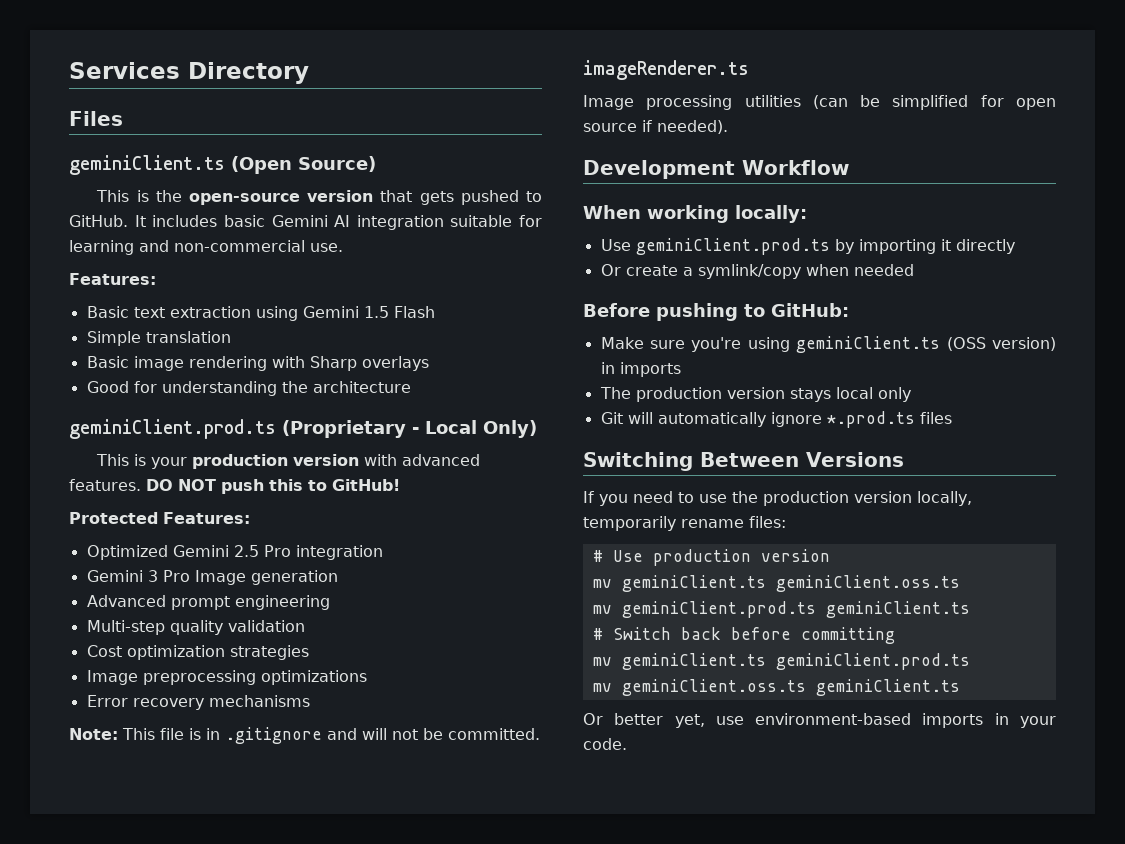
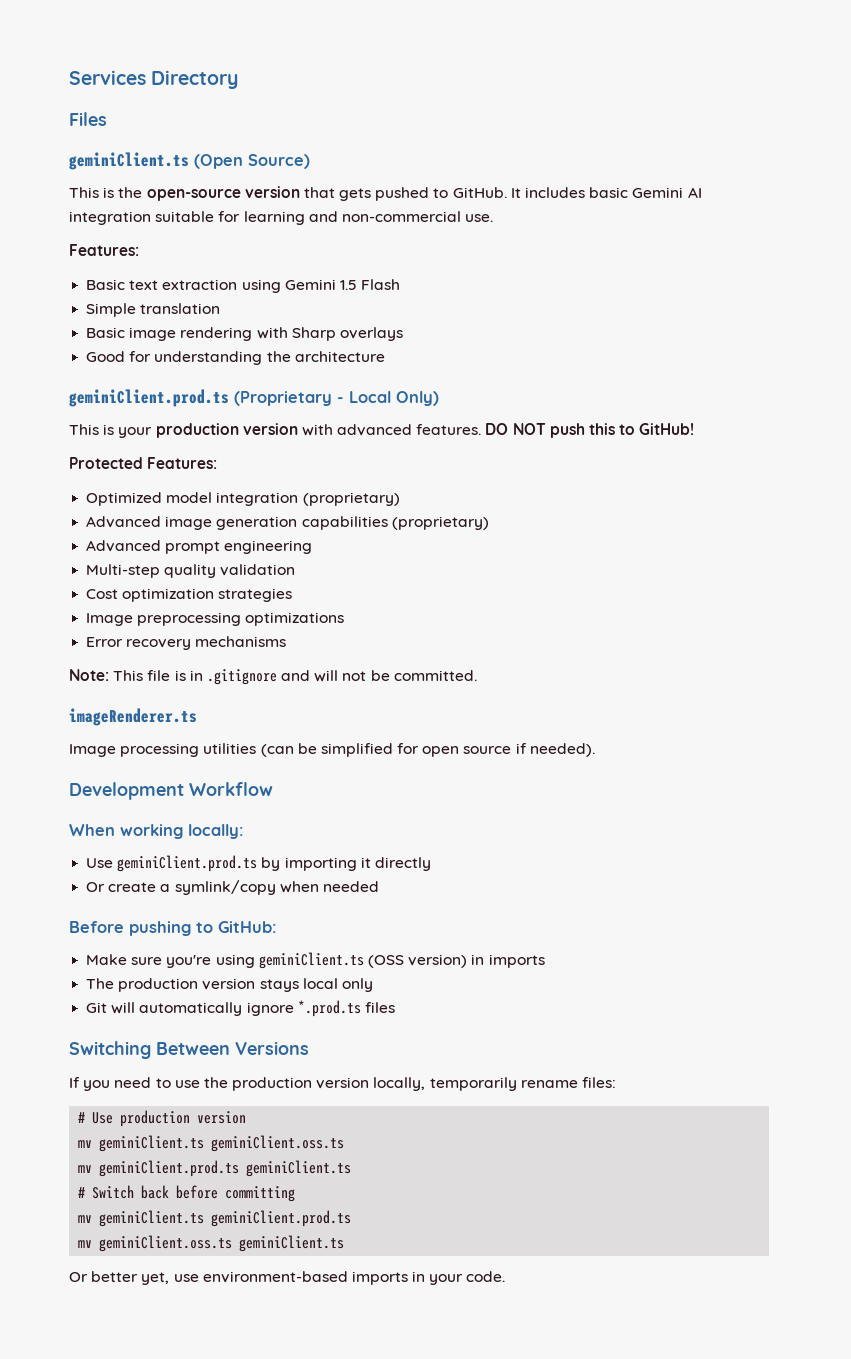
[172,545,383,560] [86,570,246,585] Gemini 2.5 Pro integration // Gemini 3 Pro Image -> [166,492,400,506] [86,516,213,530] model integration (proprietary) // Advanced image
(338, 577) none -> [301,516,489,530] capabilities (proprietary)

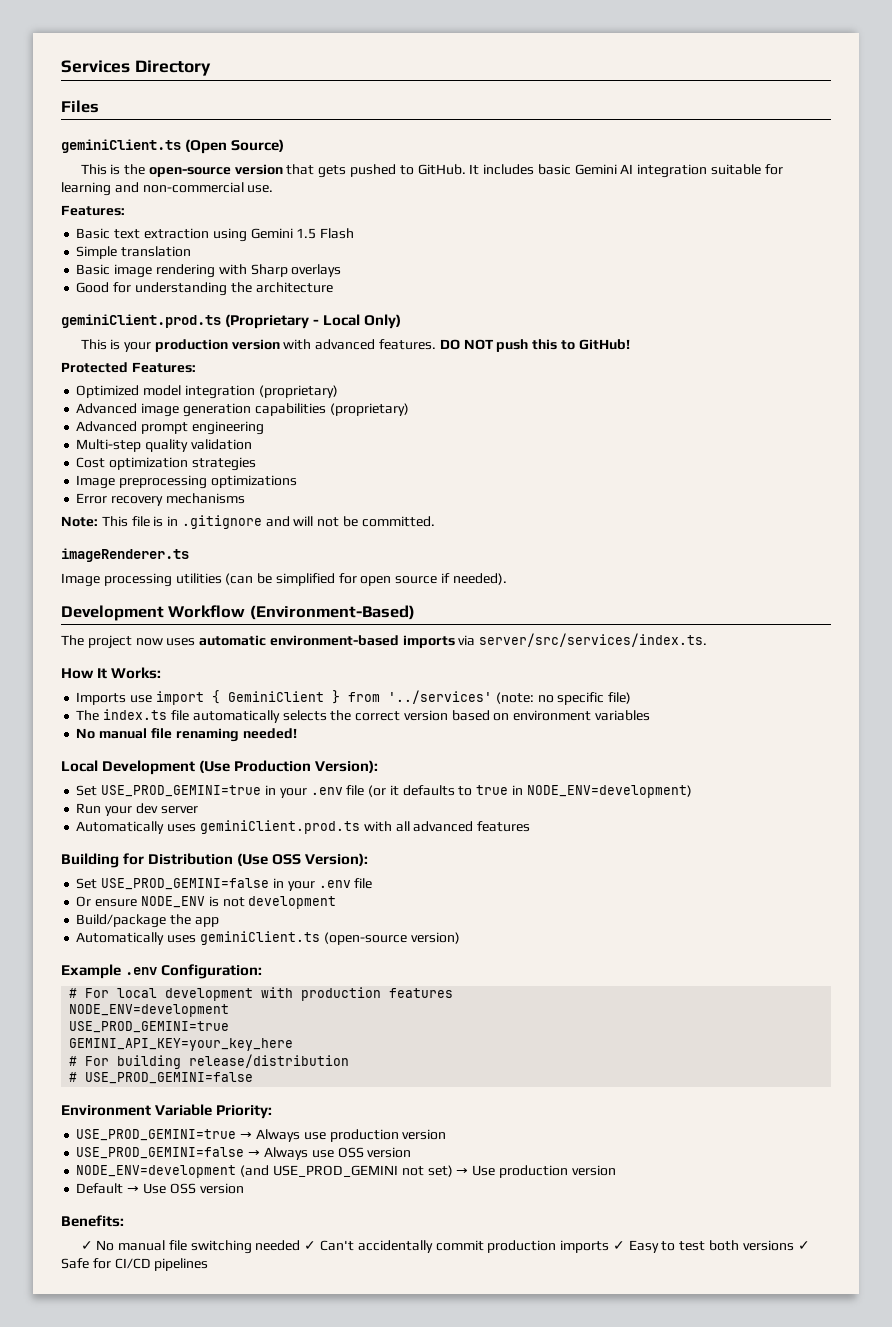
[69,824,244,839] [86,855,431,872] [86,880,379,895] [69,921,277,936] [86,952,545,969] [86,978,373,992] [86,1000,395,1017] [69,1041,309,1059] [69,1077,617,1091] [78,1110,247,1127] [78,1135,345,1152] [78,1160,352,1177] [78,1185,296,1202] [78,1210,352,1227] [78,1235,345,1252] [69,1271,506,1285] // When working locally: // Use geminiClient.prod.ts by importing it directly // Or create a symlink/copy when needed // Before pushing to GitHub: // Make sure you're using geminiClient.ts (OSS version) in imports // The production version stays local only // Git will automatically ignore *.prod.ts files // Switching Between Versions // If you need to use the production version locally, temporarily rename files: // # Use production version // mv geminiClient.ts geminiClient.oss.ts // mv geminiClient.prod.ts geminiClient.ts // # Switch back before committing // mv geminiClient.ts geminiClient.prod.ts // mv geminiClient.oss.ts geminiClient.ts // Or better yet, use environment-based imports in your code. -> [249,605,415,620] [61,633,708,649] [61,667,162,679] [76,690,632,705] [76,709,650,723] [76,728,297,742] [61,760,379,775] [76,785,692,798] [76,803,198,816] [76,820,531,834] [61,853,369,868] [76,878,373,891] [76,896,337,909] [76,914,219,928] [76,931,460,945] [61,964,263,979] [69,987,454,1001] [69,1004,230,1017] [69,1021,230,1033] [69,1038,294,1051] [69,1054,350,1069] [69,1072,254,1084] [61,1104,273,1119] [76,1129,447,1142] [76,1147,412,1160] [76,1165,616,1178] [76,1183,244,1194] [61,1215,124,1227] [80,1240,810,1254] [61,1258,209,1271] (Environment-Based) // The project now uses automatic environment-based imports via server/src/services/index.ts. // How It Works: // Imports use import { GeminiClient } from '../services' (note: no specific file) // The index.ts file automatically selects the correct version based on environment variables // No manual file renaming needed! // Local Development (Use Production Version): // Set USE_PROD_GEMINI=true in your .env file (or it defaults to true in NODE_ENV=development) // Run your dev server // Automatically uses geminiClient.prod.ts with all advanced features // Building for Distribution (Use OSS Version): // Set USE_PROD_GEMINI=false in your .env file // Or ensure NODE_ENV is not development // Build/package the app // Automatically uses geminiClient.ts (open-source version) // Example .env Configuration: // # For local development with production features // NODE_ENV=development // USE_PROD_GEMINI=true // GEMINI_API_KEY=your_key_here // # For building release/distribution // # USE_PROD_GEMINI=false // Environment Variable Priority: // USE_PROD_GEMINI=true → Always use production version // USE_PROD_GEMINI=false → Always use OSS version // NODE_ENV=development (and USE_PROD_GEMINI not set) → Use production version // Default → Use OSS version // Benefits: // ✓ No manual file switching needed ✓ Can't accidentally commit production imports ✓ Easy to test both versions ✓ Safe for CI/CD pipelines

